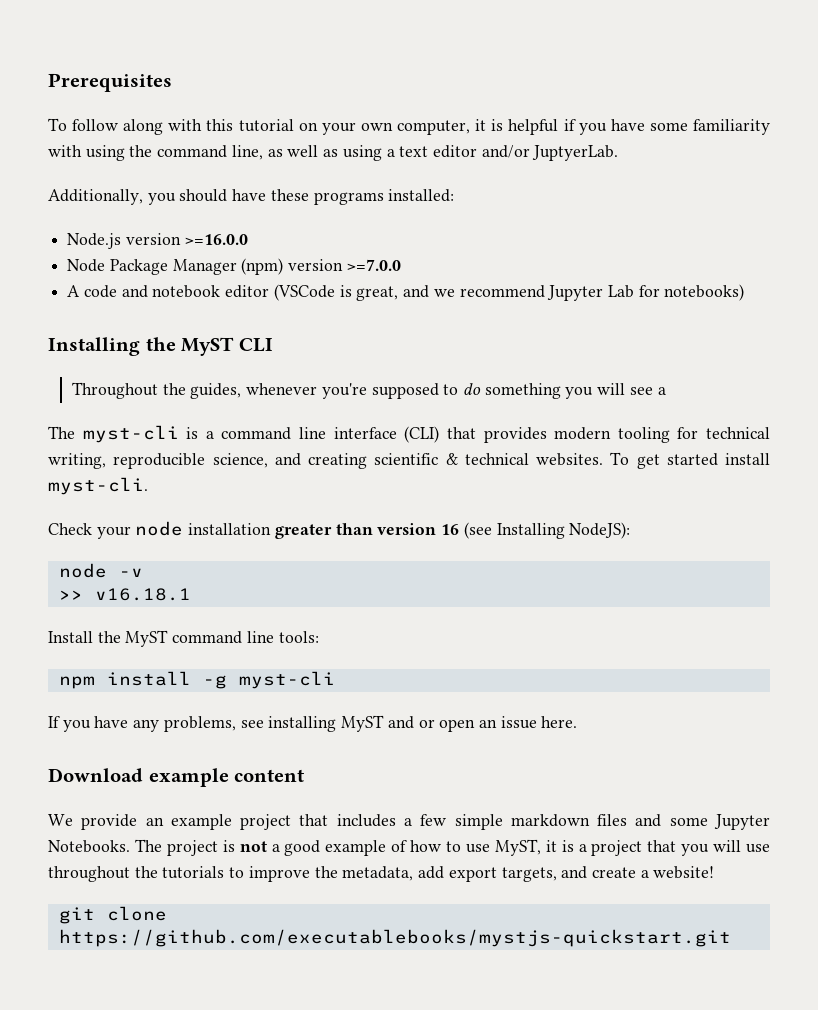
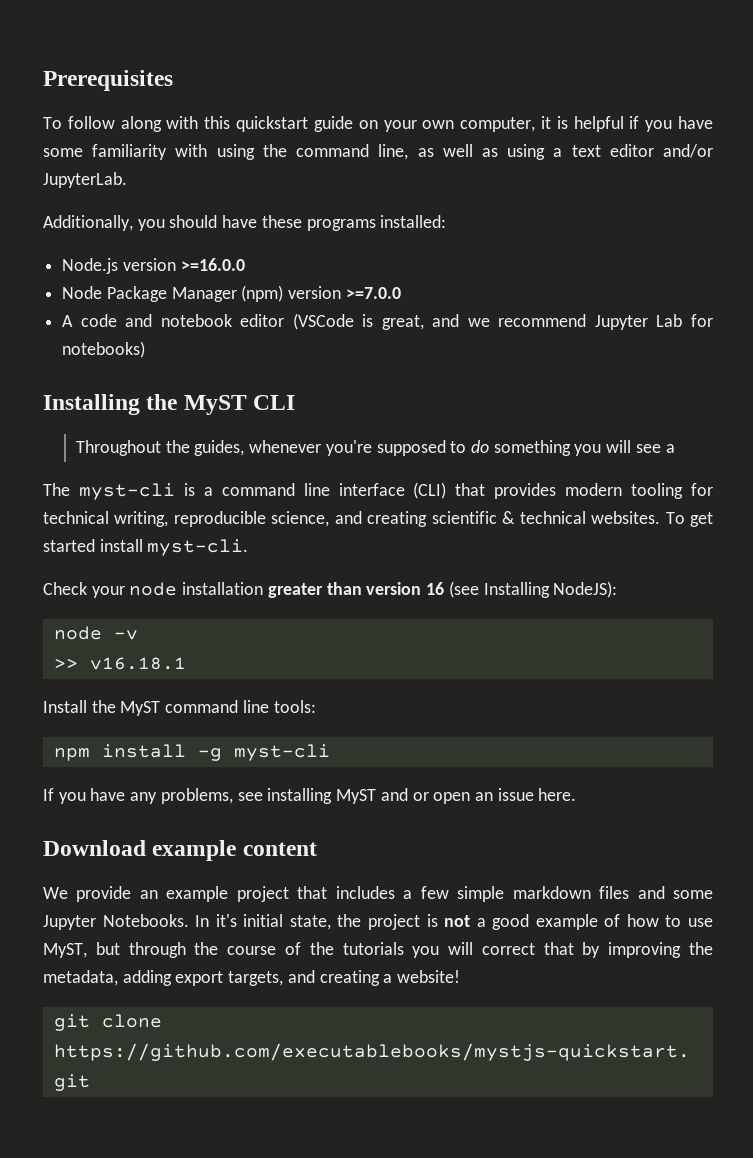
[238,119,294,132] tutorial -> [236,116,353,132] quickstart guide
[532,145,619,161] JuptyerLab. -> [43,172,127,188] JupyterLab.
[134,839,162,852] The -> [195,914,362,930] In it's initial state, the
[545,840,770,856] [48,866,310,882] it is a project that you will use throughout the tutorials to improve -> [95,942,682,958] but through the course of the tutorials you will correct that by improving
[418,866,445,879] add -> [122,970,172,986] adding
[591,867,636,878] create -> [319,970,380,986] creating

